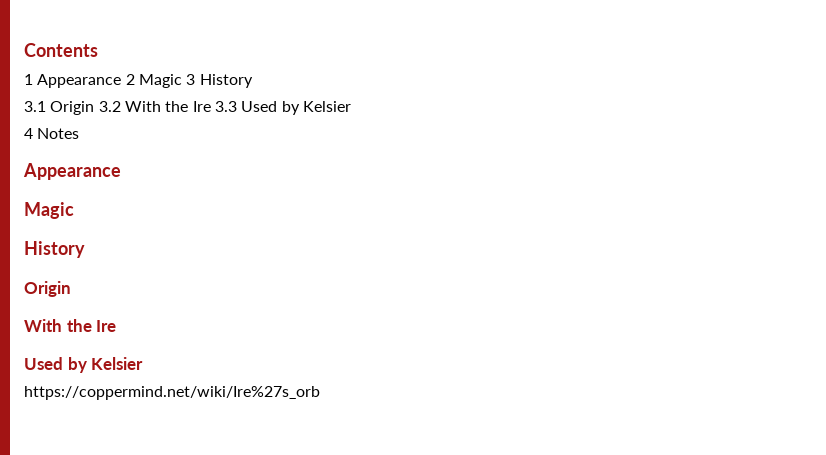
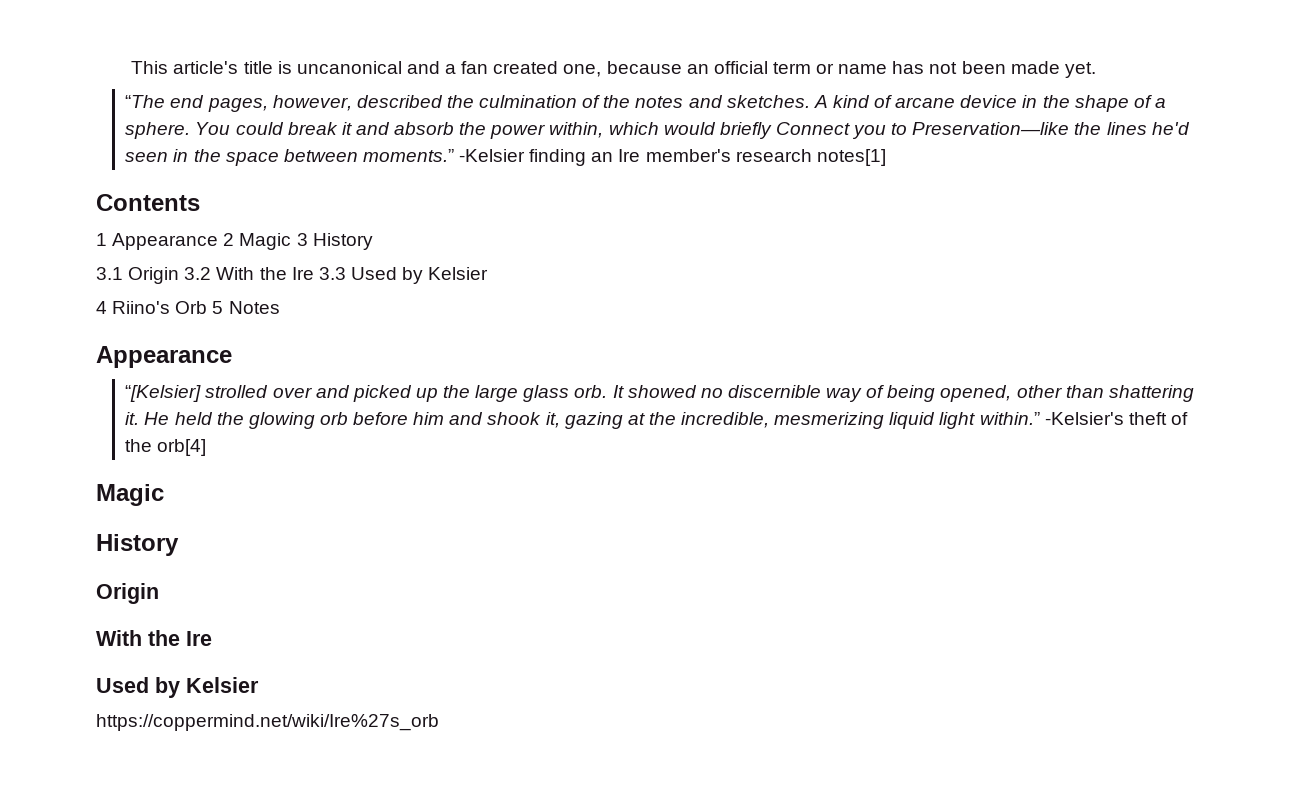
(24, 50) none -> [131,61,1096,78] [125,95,1166,112] [125,122,1190,139] [125,149,886,166] This article's title is uncanonical and a fan created one, because an official term or name has not been made yet. // “The end pages, however, described the culmination of the notes and sketches. A kind of arcane device in the shape of a sphere. You could break it and absorb the power within, which would briefly Connect you to Preservation—like the lines he'd seen in the space between moments.” -Kelsier finding an Ire member's research notes[1] //
(33, 133) none -> [112,301,224,314] Riino's Orb 5
(121, 171) none -> [125,385,1194,402] [125,412,1188,429] [125,439,207,456] // “[Kelsier] strolled over and picked up the large glass orb. It showed no discernible way of being opened, other than shattering it. He held the glowing orb before him and shook it, gazing at the incredible, mesmerizing liquid light within.” -Kelsier's theft of the orb[4]

